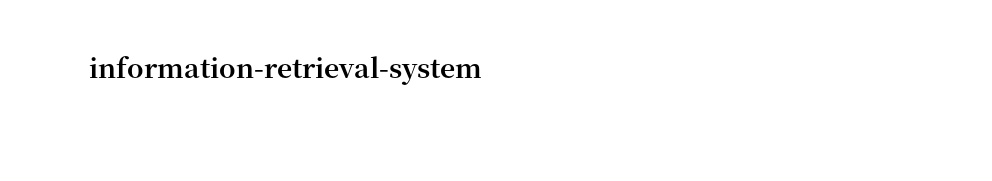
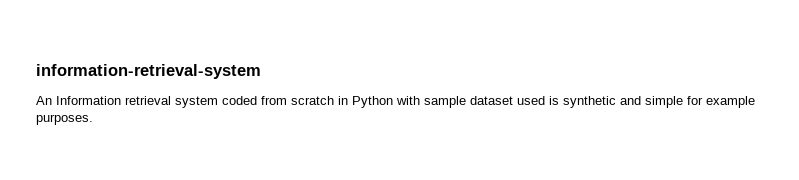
(482, 70) none -> [36,96,755,108] [36,114,93,125] // An Information retrieval system coded from scratch in Python with sample dataset used is synthetic and simple for example purposes.

